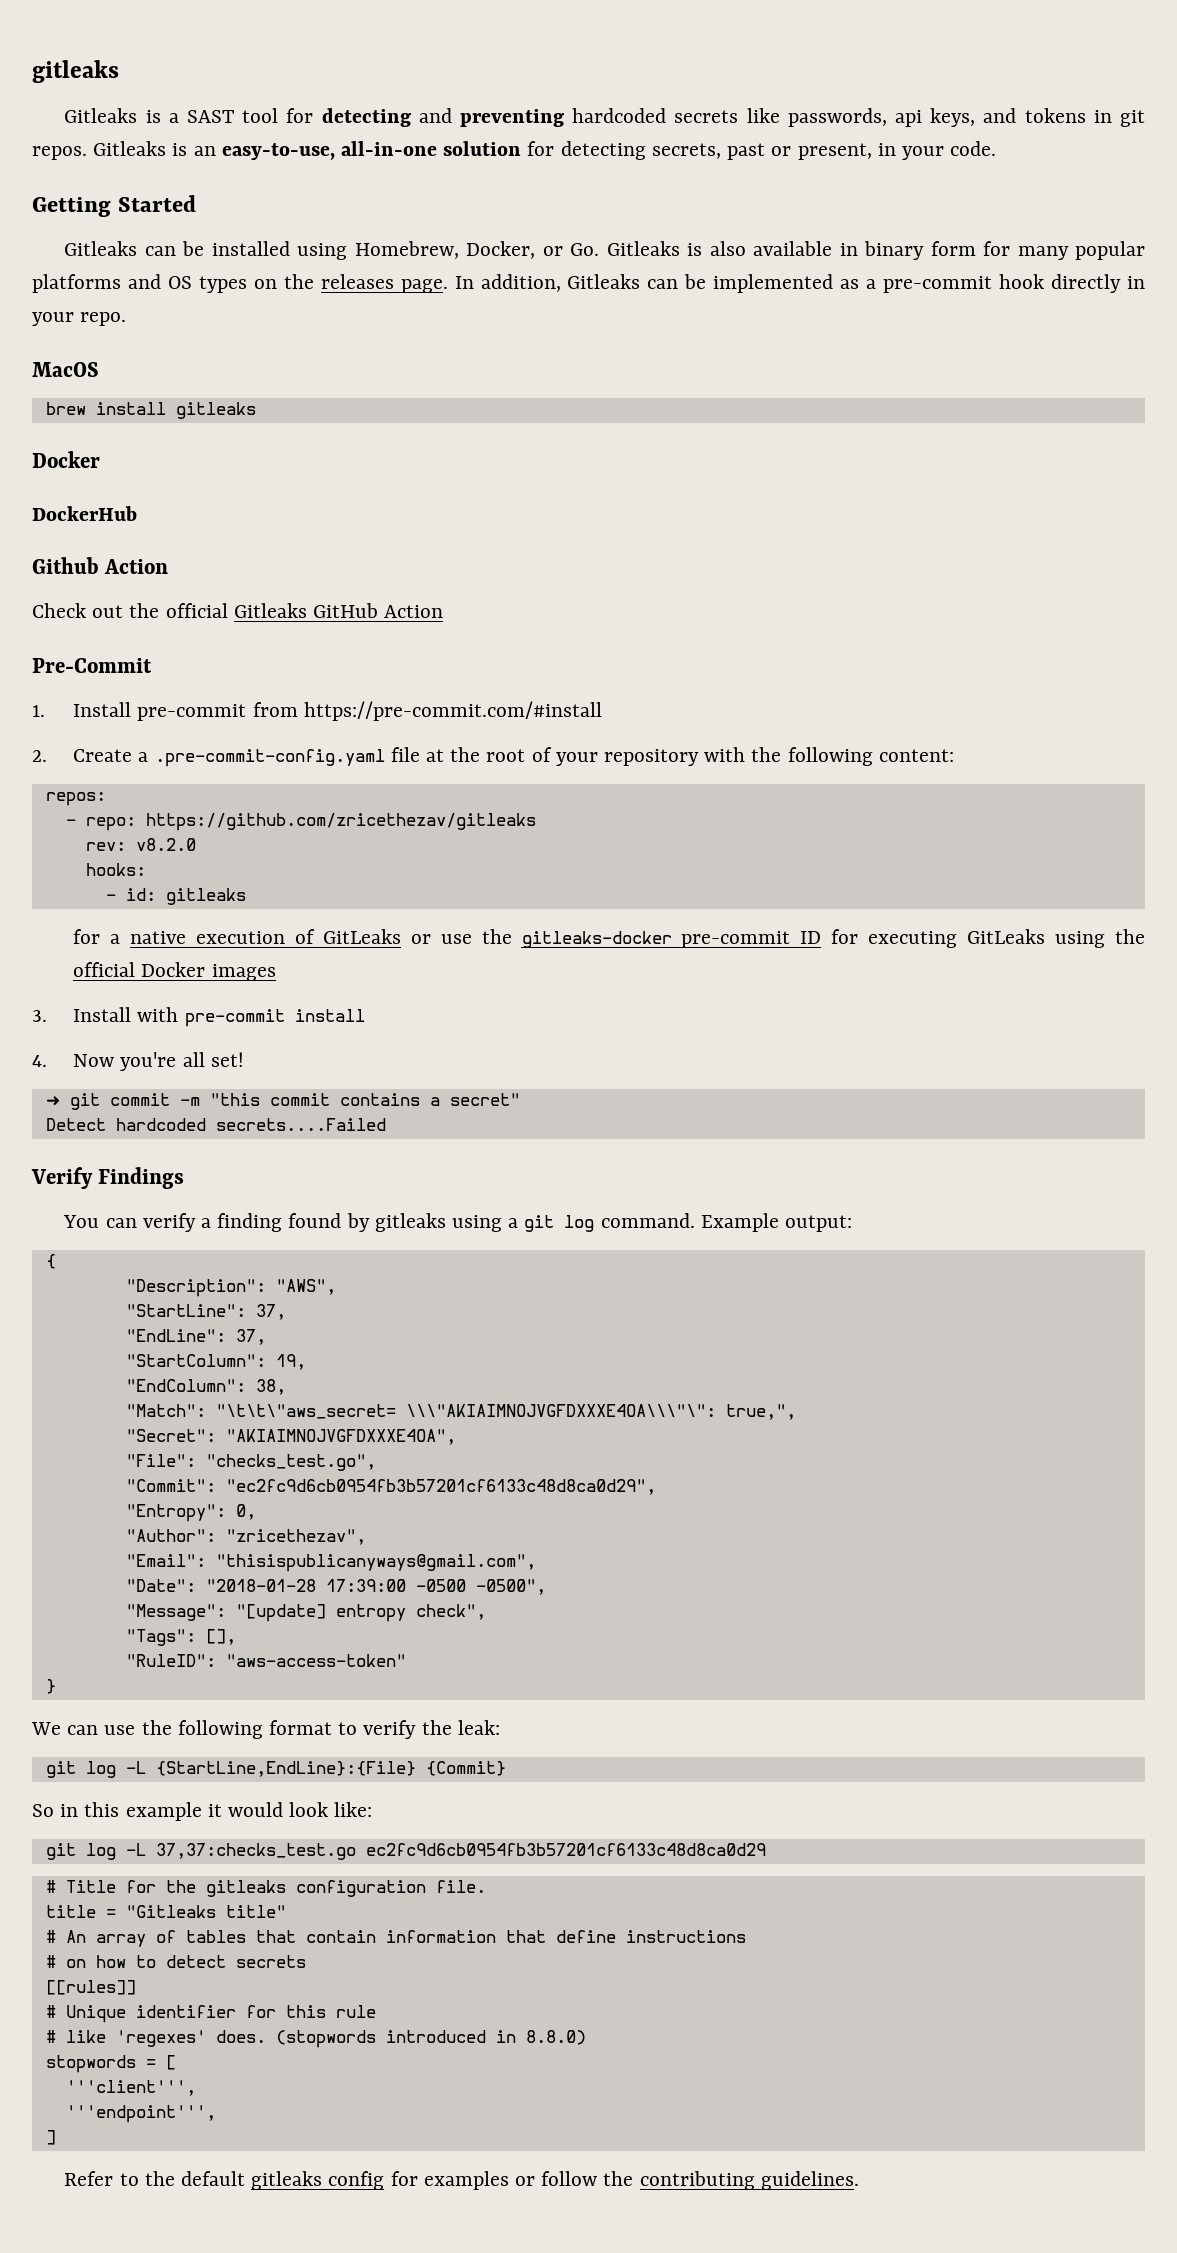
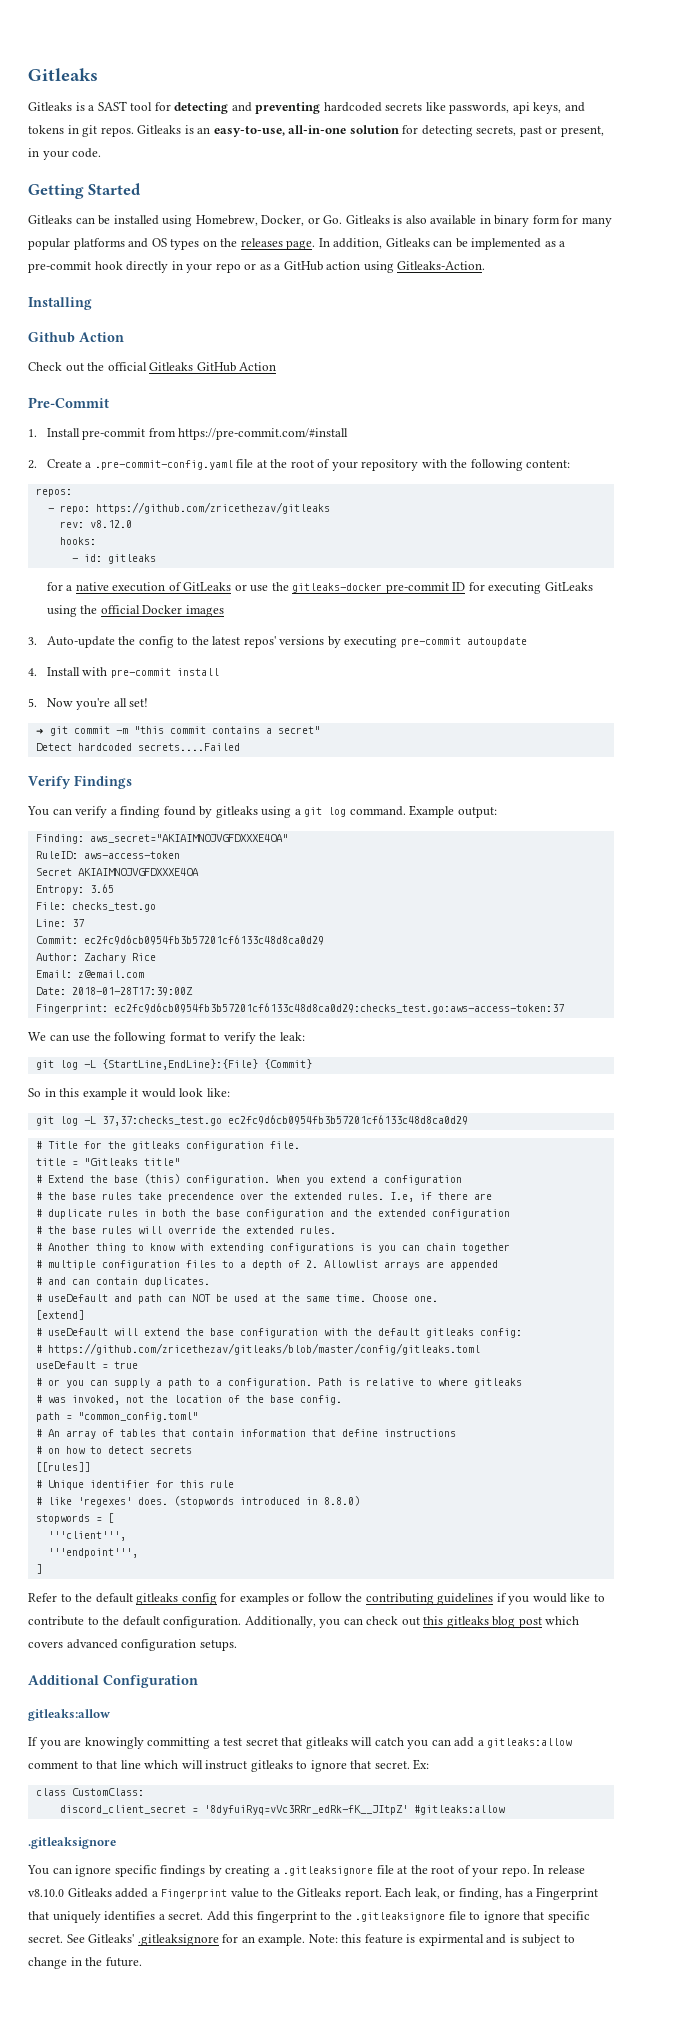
[32,60,119,83] gitleaks -> [28,68,98,81] Gitleaks
[80,312,127,326] [32,362,99,377] [45,402,256,419] [32,451,100,468] [32,506,137,521] repo. // MacOS // brew install gitleaks // Docker // DockerHub -> [215,261,486,273] [28,297,92,310] repo or as a GitHub action using Gitleaks-Action. // Installing
[135,838,196,851] v8.2.0 -> [89,520,132,528] v8.12.0
(47, 1016) none -> [46,636,527,648] [28,668,37,676] Auto-update the config to the latest repos' versions by executing pre-commit autoupdate // 4.
[32,1055,47,1067] 4. -> [28,698,37,707] 5.
[45,1254,56,1269] [125,1279,336,1297] [125,1304,286,1320] [125,1329,266,1345] [125,1354,306,1370] [125,1379,286,1395] [125,1404,796,1420] [125,1429,456,1445] [125,1454,376,1471] [125,1479,656,1495] [125,1504,256,1522] [125,1529,366,1545] [125,1554,536,1572] [125,1579,546,1595] [125,1604,486,1622] [125,1629,236,1646] [125,1654,406,1667] [45,1679,56,1694] { // "Description": "AWS", // "StartLine": 37, // "EndLine": 37, // "StartColumn": 19, // "EndColumn": 38, // "Match": "\t\t\"aws_secret= \\\"AKIAIMNOJVGFDXXXE4OA\\\"\": true,", // "Secret": "AKIAIMNOJVGFDXXXE4OA", // "File": "checks_test.go", // "Commit": "ec2fc9d6cb0954fb3b57201cf6133c48d8ca0d29", // "Entropy": 0, // "Author": "zricethezav", // "Email": "thisispublicanyways@gmail.com", // "Date": "2018-01-28 17:39:00 -0500 -0500", // "Message": "[update] entropy check", // "Tags": [], // "RuleID": "aws-access-token" // } -> [35,834,288,844] [35,851,180,859] [35,868,199,876] [35,884,114,895] [35,902,156,912] [35,919,84,927] [35,935,324,945] [35,953,156,963] [35,970,144,978] [35,987,193,996] [35,1003,564,1014] Finding: aws_secret="AKIAIMNOJVGFDXXXE4OA" // RuleID: aws-access-token // Secret AKIAIMNOJVGFDXXXE4OA // Entropy: 3.65 // File: checks_test.go // Line: 37 // Commit: ec2fc9d6cb0954fb3b57201cf6133c48d8ca0d29 // Author: Zachary Rice // Email: z@email.com // Date: 2018-01-28T17:39:00Z // Fingerprint: ec2fc9d6cb0954fb3b57201cf6133c48d8ca0d29:checks_test.go:aws-access-token:37
(286, 1911) none -> [35,1174,462,1185] [35,1192,492,1202] [35,1209,510,1219] [35,1226,336,1234] [35,1243,510,1253] [35,1260,498,1270] [35,1277,210,1287] [35,1294,438,1304] [35,1310,84,1320] [35,1328,522,1338] [35,1343,480,1355] [35,1361,138,1369] [35,1378,522,1388] [35,1395,342,1405] [35,1412,198,1422] // # Extend the base (this) configuration. When you extend a configuration // # the base rules take precendence over the extended rules. I.e, if there are // # duplicate rules in both the base configuration and the extended configuration // # the base rules will override the extended rules. // # Another thing to know with extending configurations is you can chain together // # multiple configuration files to a depth of 2. Allowlist arrays are appended // # and can contain duplicates. // # useDefault and path can NOT be used at the same time. Choose one. // [extend] // # useDefault will extend the base configuration with the default gitleaks config: // # https://github.com/zricethezav/gitleaks/blob/master/config/gitleaks.toml // useDefault = true // # or you can supply a path to a configuration. Path is relative to where gitleaks // # was invoked, not the location of the base config. // path = "common_config.toml"
[760,2171,859,2190] guidelines. -> [437,1593,605,1605] [28,1616,580,1628] [28,1639,237,1651] [28,1675,198,1688] [28,1709,110,1721] [28,1737,573,1749] [28,1759,430,1772] [35,1788,144,1796] [59,1805,505,1815] [28,1837,116,1849] [27,1865,585,1877] [28,1887,599,1900] [28,1911,590,1923] [28,1934,575,1946] [28,1957,142,1969] guidelines if you would like to contribute to the default configuration. Additionally, you can check out this gitleaks blog post which covers advanced configuration setups. // Additional Configuration // gitleaks:allow // If you are knowingly committing a test secret that gitleaks will catch you can add a gitleaks:allow comment to that line which will instruct gitleaks to ignore that secret. Ex: // class CustomClass: // discord_client_secret = '8dyfuiRyq=vVc3RRr_edRk-fK__JItpZ' #gitleaks:allow // .gitleaksignore // You can ignore specific findings by creating a .gitleaksignore file at the root of your repo. In release v8.10.0 Gitleaks added a Fingerprint value to the Gitleaks report. Each leak, or finding, has a Fingerprint that uniquely identifies a secret. Add this fingerprint to the .gitleaksignore file to ignore that specific secret. See Gitleaks' .gitleaksignore for an example. Note: this feature is expirmental and is subject to change in the future.

